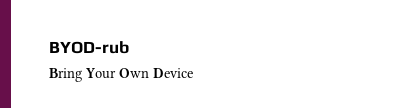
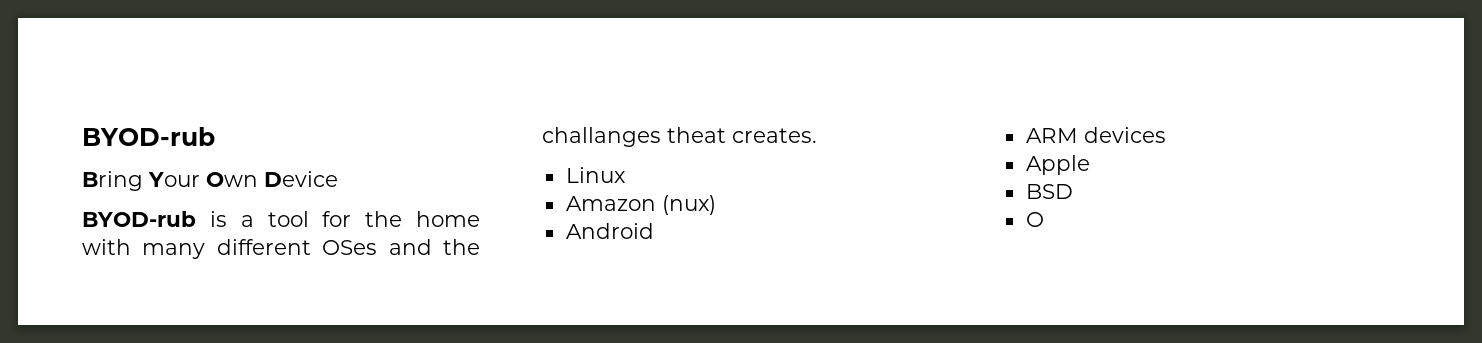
(193, 73) none -> [82,211,480,227] [82,239,480,259] [542,127,817,147] [565,167,626,183] [565,195,716,215] [565,223,654,239] [1025,127,1166,143] [1025,155,1090,175] [1025,184,1073,199] [1025,212,1044,227] // BYOD-rub is a tool for the home with many different OSes and the challanges theat creates. // Linux // Amazon (nux) // Android // ARM devices // Apple // BSD // O

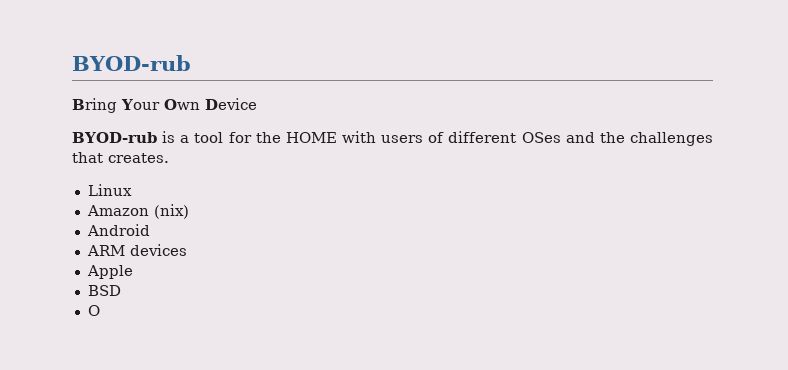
[416,211,480,227] [82,239,206,259] home with many -> [285,131,445,143] HOME with users of
[542,127,726,147] challanges theat -> [630,132,713,146] [72,152,103,163] challenges that
[661,195,716,215] (nux) -> [153,204,189,219] (nix)

